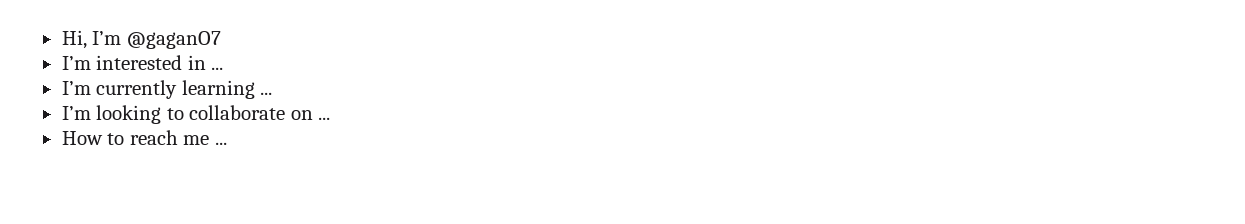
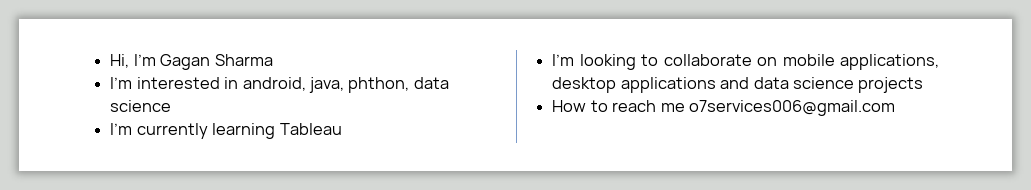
[126,31,221,49] @gaganO7 -> [160,54,273,70] Gagan Sharma
[211,67,224,70] ... -> [242,77,449,93] [110,100,172,112] android, java, phthon, data science
[260,92,273,95] ... -> [279,123,342,135] Tableau
[318,117,331,120] ... -> [782,54,939,70] [552,77,924,93] mobile applications, desktop applications and data science projects
[214,142,227,145] ... -> [688,100,895,116] o7services006@gmail.com

